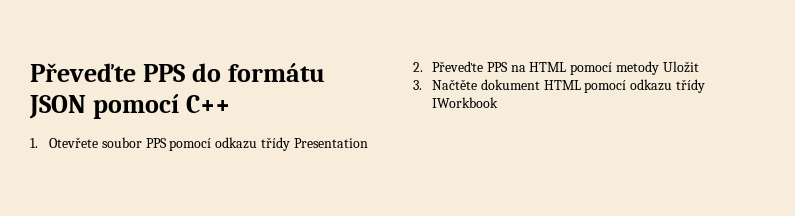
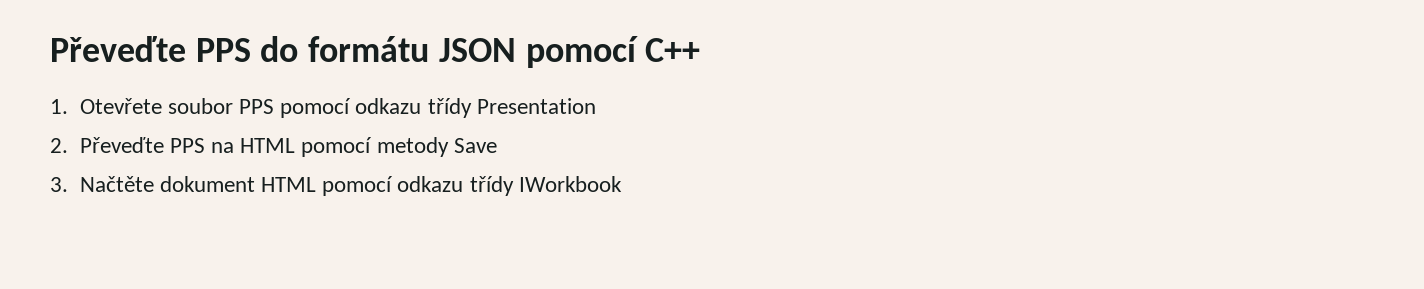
[662,61,699,73] Uložit -> [453,138,497,153] Save

